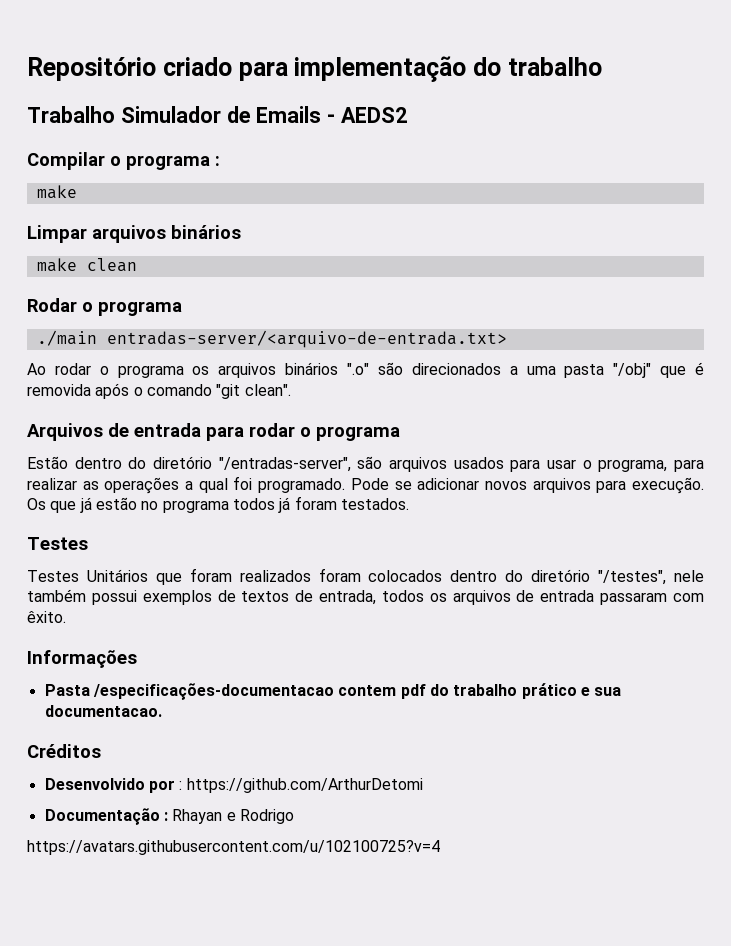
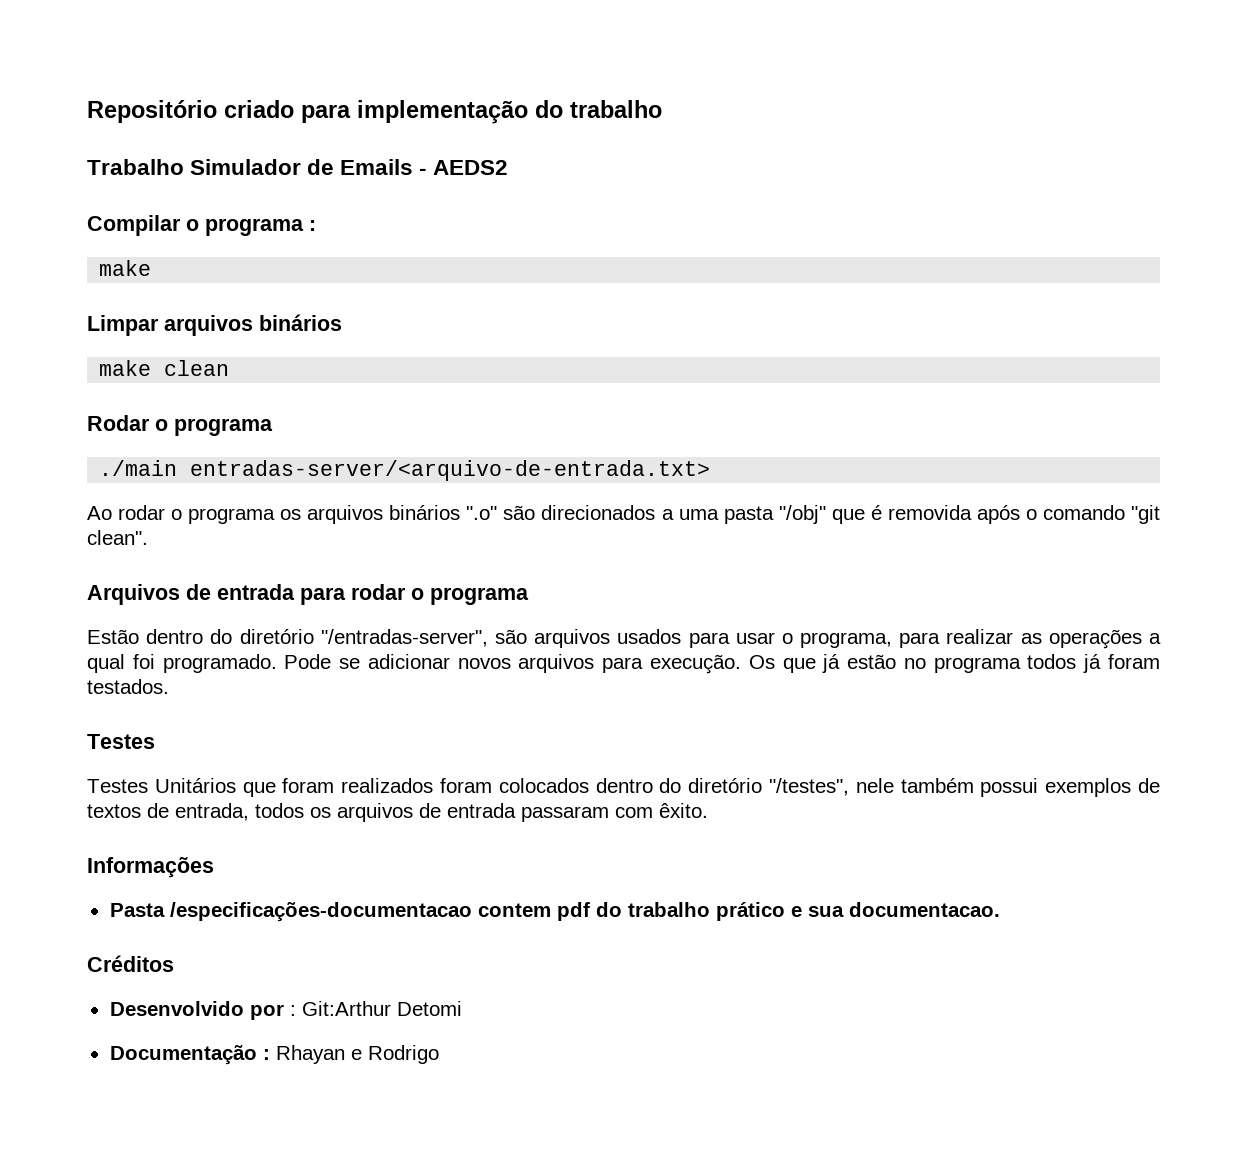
[186,778,423,793] https://github.com/ArthurDetomi -> [301,1001,462,1016] Git:Arthur Detomi
[27,840,440,855] // https://avatars.githubusercontent.com/u/102100725?v=4 -> (439, 1054) none

